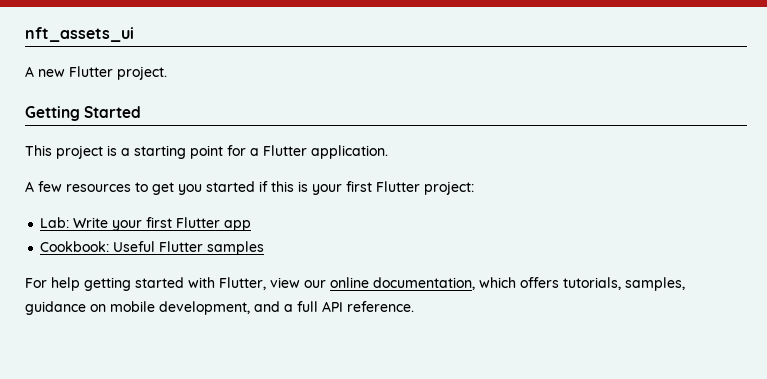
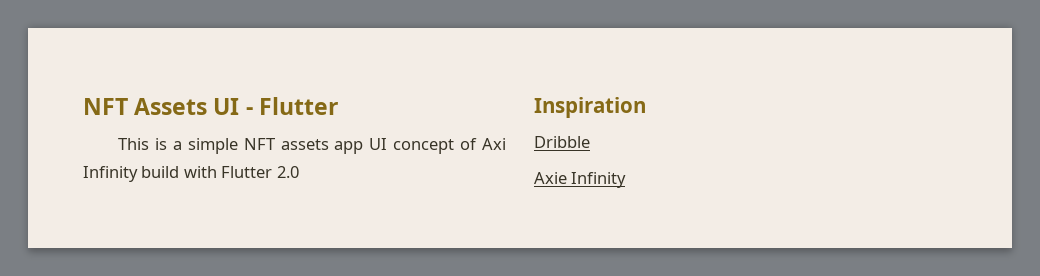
[25,27,134,42] [25,66,167,80] [25,106,142,121] nft_assets_ui // A new Flutter project. // Getting Started -> [83,97,338,115] NFT Assets UI - Flutter
[56,145,103,159] project -> (150, 144) none
[134,145,388,159] [25,181,474,195] [40,217,252,231] [40,241,265,255] [25,277,685,291] [25,301,414,315] starting point for a Flutter application. // A few resources to get you started if this is your first Flutter project: // Lab: Write your first Flutter app // Cookbook: Useful Flutter samples // For help getting started with Flutter, view our online documentation, which offers tutorials, samples, guidance on mobile development, and a full API reference. -> [187,138,507,154] [83,166,299,182] [534,97,646,118] [534,136,590,148] [534,172,627,188] simple NFT assets app UI concept of Axi Infinity build with Flutter 2.0 // Inspiration // Dribble // Axie Infinity

